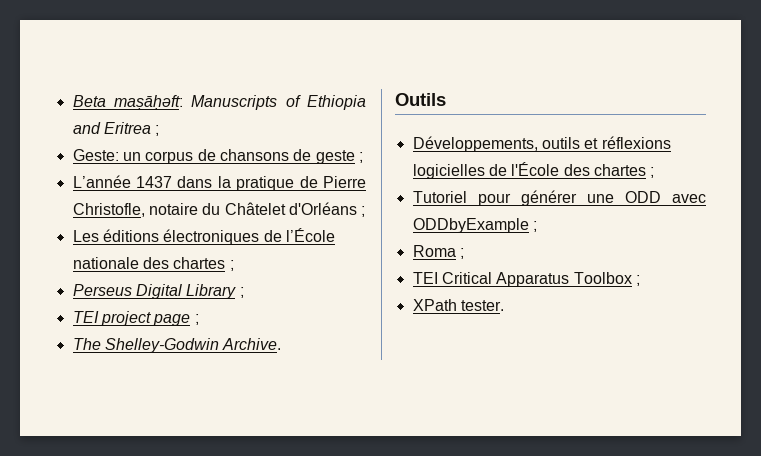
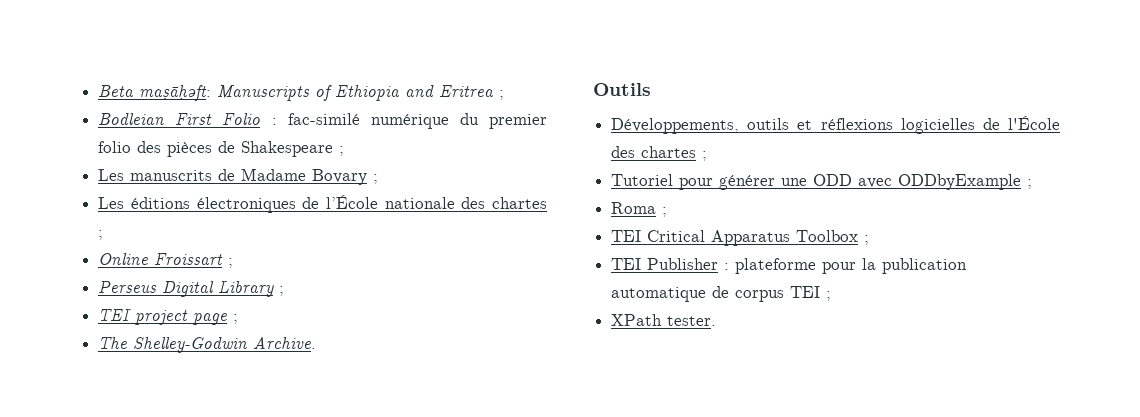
[72,149,363,164] [72,175,366,191] [72,202,357,217] Geste: un corpus de chansons de geste ; // L’année 1437 dans la pratique de Pierre Christofle, notaire du Châtelet d'Orléans -> [98,113,547,129] [98,141,345,157] [98,168,368,185] Bodleian First Folio : fac-similé numérique du premier folio des pièces de Shakespeare ; // Les manuscrits de Madame Bovary
(234, 265) none -> [98,253,234,268] // Online Froissart ;
(640, 280) none -> [611,258,968,274] [611,286,832,302] // TEI Publisher : plateforme pour la publication automatique de corpus TEI ;

